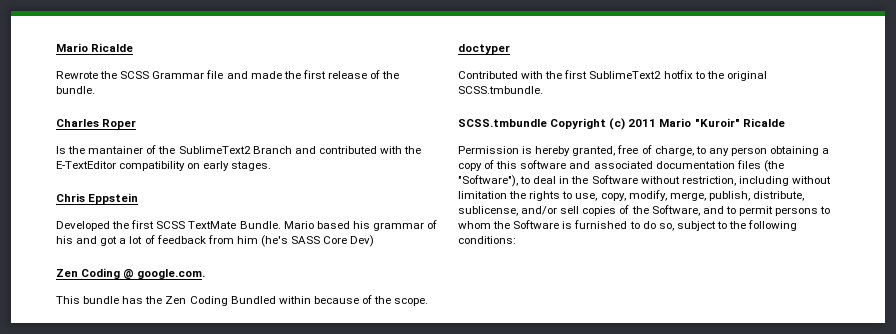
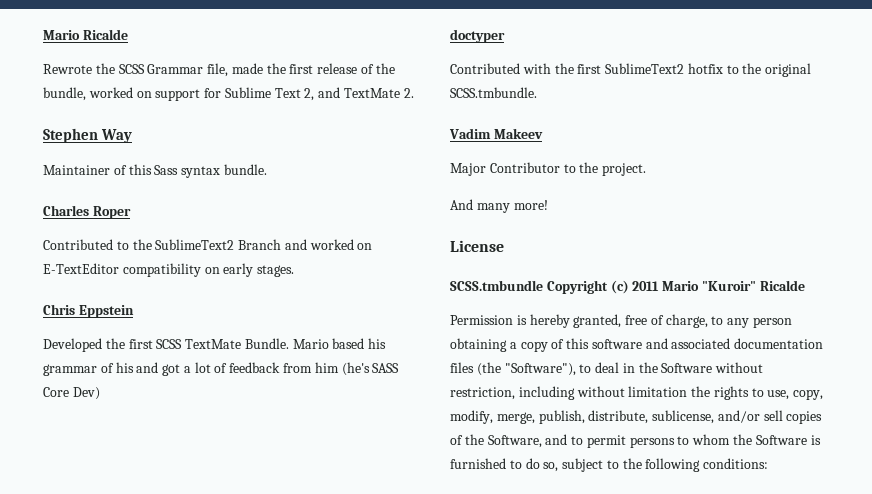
[206,70,248,79] file and -> [207,63,229,77] file,
(400, 75) none -> [43,87,414,101] [43,128,132,143] [43,164,221,178] bundle, worked on support for Sublime Text 2, and TextMate 2. // Stephen Way // Maintainer of this Sass syntax
[56,145,157,154] Is the mantainer of -> [43,239,129,250] Contributed to
[318,146,422,154] contributed with the -> [309,239,373,250] worked on
[56,268,206,279] [56,295,429,306] // Zen Coding @ google.com. // This bundle has the Zen Coding Bundled within because of the scope. -> (100, 393) none
(543, 90) none -> [449,128,543,139] [450,162,647,176] [450,199,548,213] [450,240,504,252] // Vadim Makeev // Major Contributor to the project. // And many more! // License

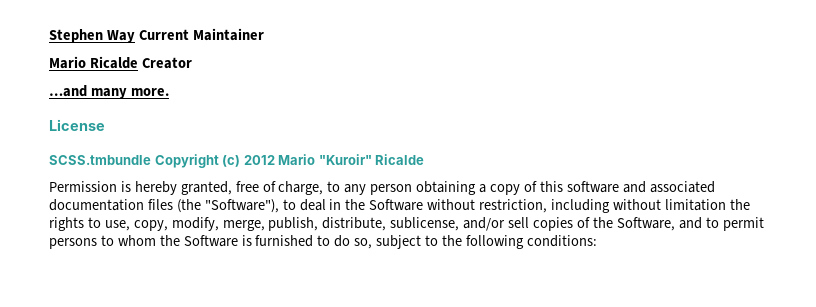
[43,29,128,40] [43,63,395,77] [43,87,414,101] [43,128,132,143] [43,164,267,178] [43,205,131,219] [43,239,373,250] [43,263,295,277] [43,304,134,318] [43,338,387,352] [43,362,400,376] [43,387,100,400] [450,29,505,43] [450,63,812,77] [450,87,537,98] [449,128,543,139] [450,162,647,176] [450,199,548,213] Mario Ricalde // Rewrote the SCSS Grammar file, made the first release of the bundle, worked on support for Sublime Text 2, and TextMate 2. // Stephen Way // Maintainer of this Sass syntax bundle. // Charles Roper // Contributed to the SublimeText2 Branch and worked on E-TextEditor compatibility on early stages. // Chris Eppstein // Developed the first SCSS TextMate Bundle. Mario based his grammar of his and got a lot of feedback from him (he's SASS Core Dev) // doctyper // Contributed with the first SublimeText2 hotfix to the original SCSS.tmbundle. // Vadim Makeev // Major Contributor to the project. // And many more! -> [49,28,264,43] [49,56,192,69] [49,85,169,99] Stephen Way Current Maintainer // Mario Ricalde Creator // …and many more.
[632,281,660,291] 2011 -> [243,155,275,165] 2012

